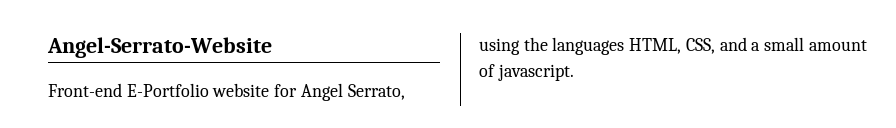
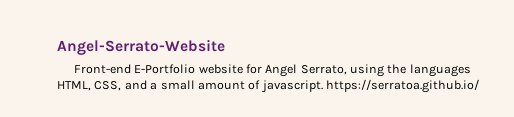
(574, 72) none -> [326,79,479,93] https://serratoa.github.io/

